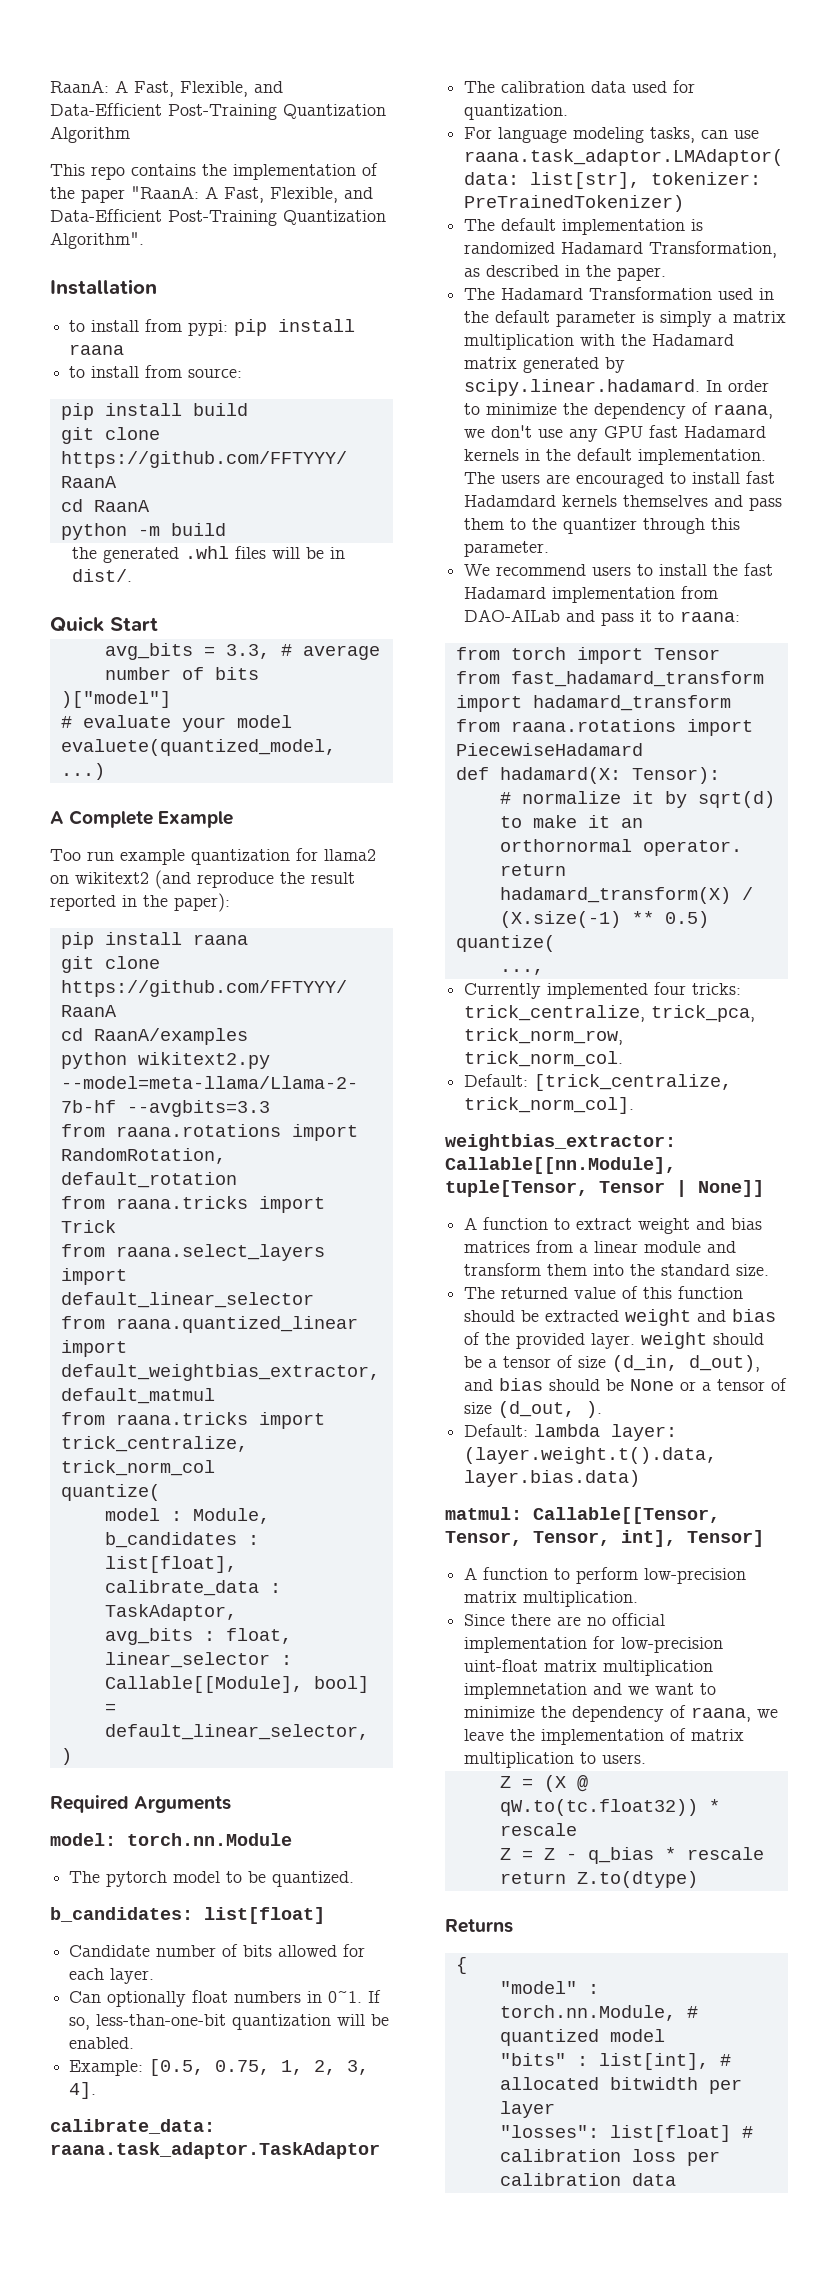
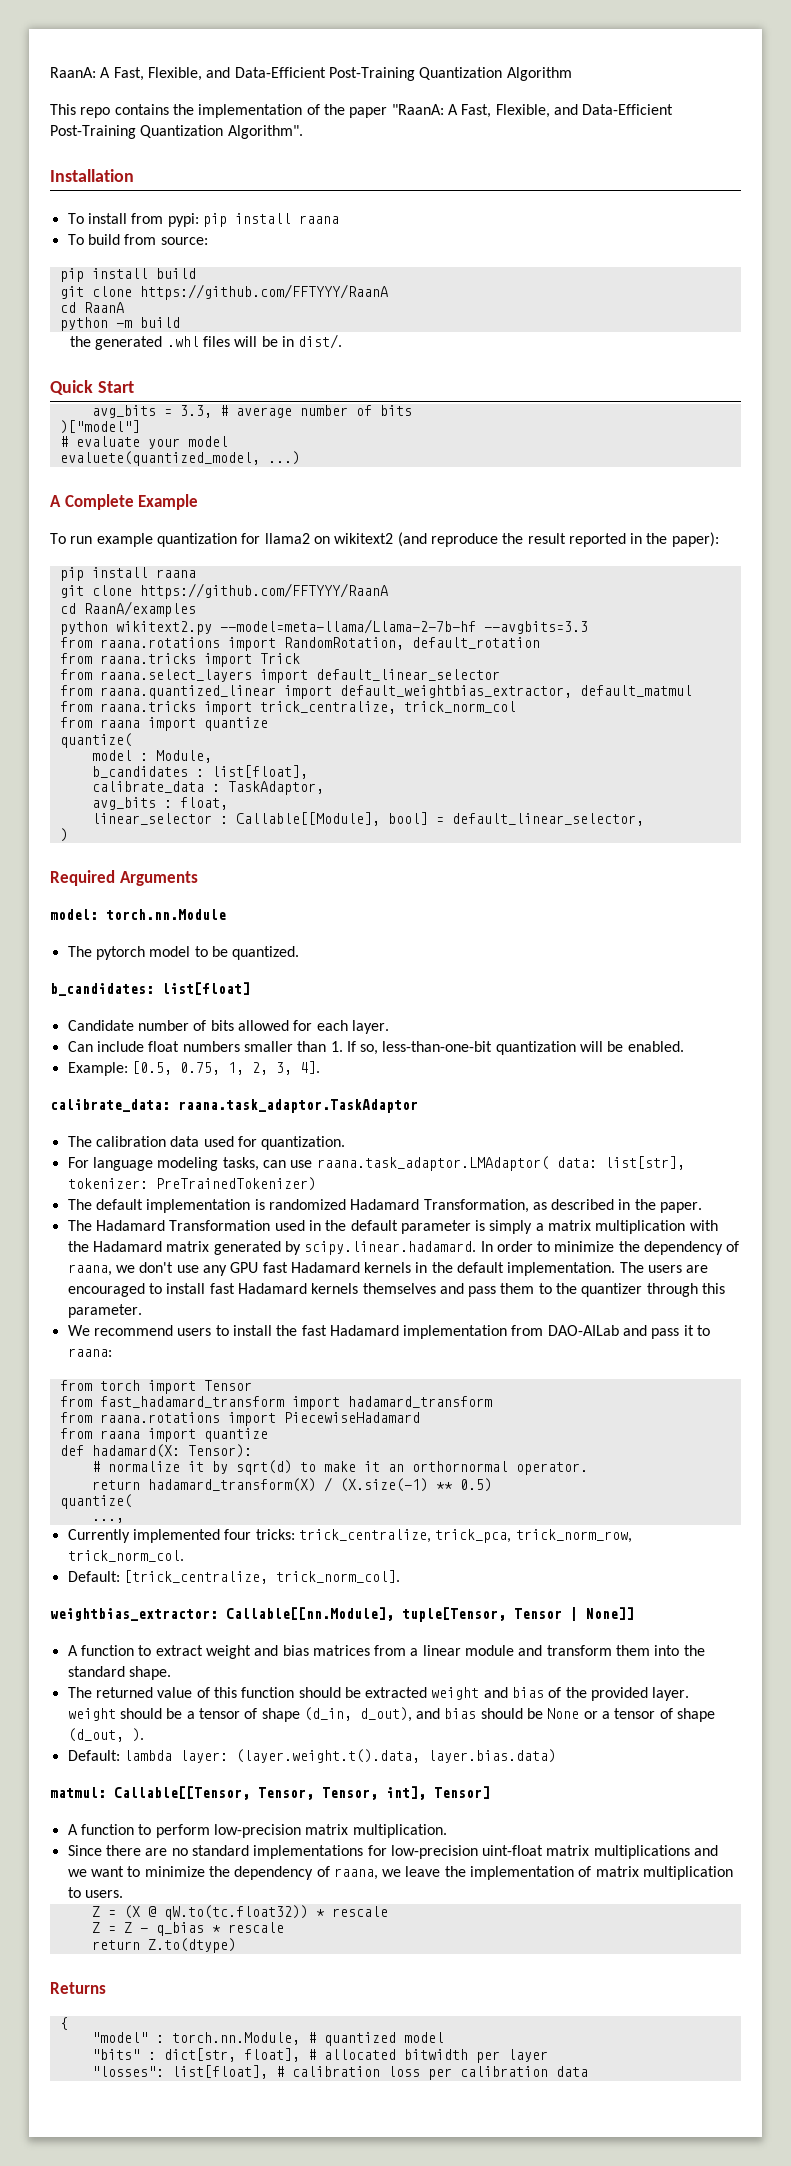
[69,320,86,332] to -> [67,213,84,224] To
[69,366,140,378] to install -> [67,234,120,245] To build
[50,849,81,861] Too -> [50,533,66,544] To
(215, 1468) none -> [59,717,268,731] // from raana import quantize
[107,1991,187,2007] optionally -> [96,1041,144,1052] include
[307,1990,363,2003] in 0~1. -> [243,1041,343,1052] smaller than 1.
[464,495,557,507] Hadamdard -> [237,1283,307,1294] Hadamard
(643, 749) none -> [59,1428,268,1442] // from raana import quantize
[736,1264,770,1276] size. -> [128,1666,171,1680] shape.
[578,1356,607,1368] size -> [261,1708,300,1722] shape
[464,1402,493,1414] size -> [677,1708,716,1722] shape
[612,1613,666,1626] [464,1637,588,1653] official implementation -> [191,1845,364,1859] standard implementations
[603,1660,714,1676] [464,1683,588,1699] multiplication implemnetation -> [593,1845,690,1859] multiplications
[598,2053,709,2070] list[int], -> [163,2048,300,2062] dict[str, float],
[609,2125,731,2142] list[float] -> [171,2065,268,2079] list[float],

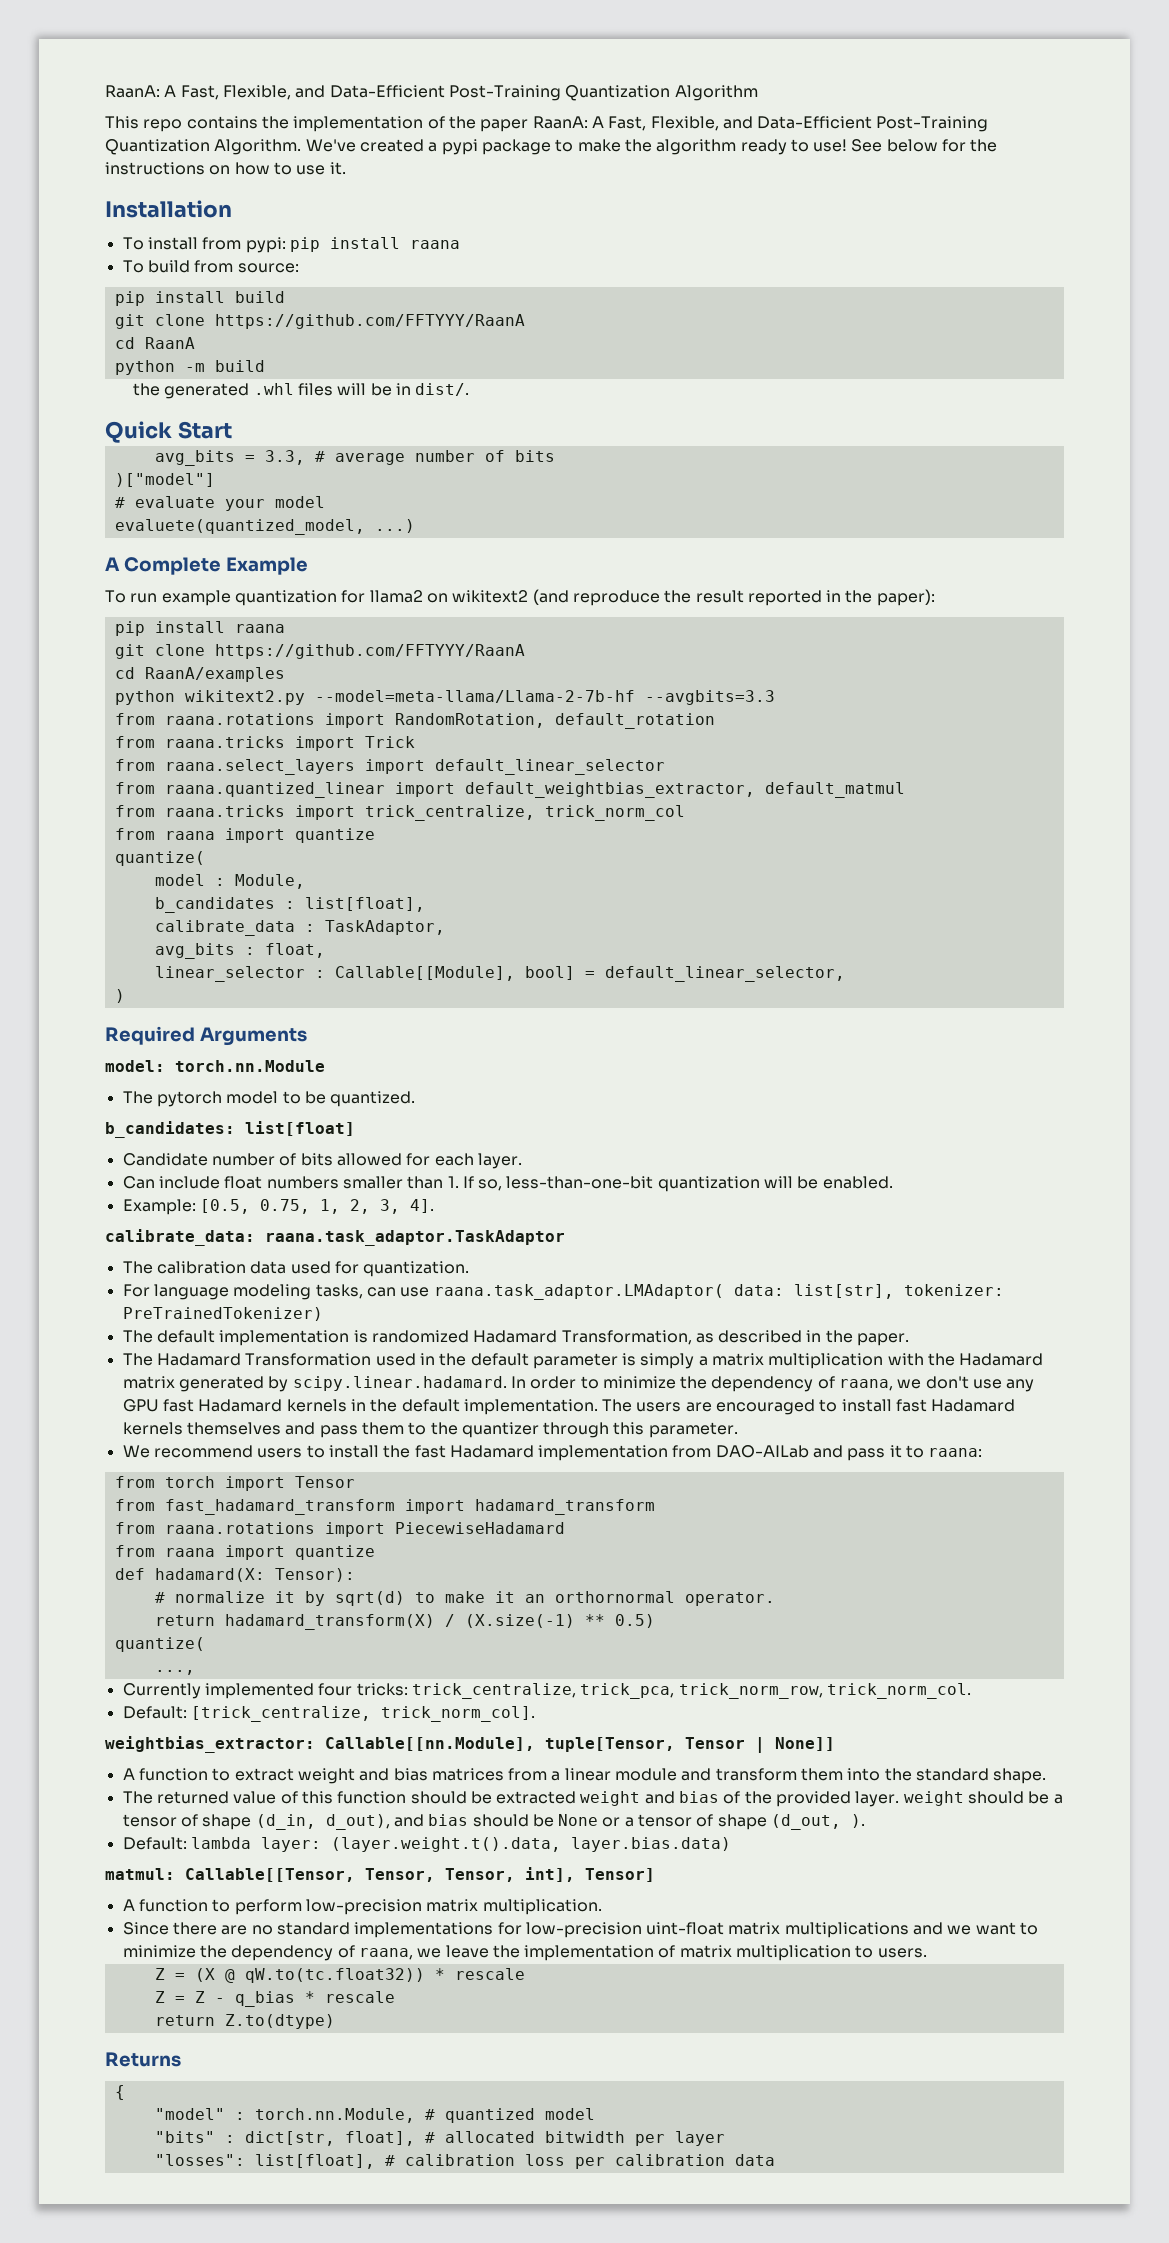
[391,104,674,118] [50,125,303,139] "RaanA: A Fast, Flexible, and Data-Efficient Post-Training Quantization Algorithm". -> [532,116,989,132] [105,139,998,155] [105,162,346,175] RaanA: A Fast, Flexible, and Data-Efficient Post-Training Quantization Algorithm. We've created a pypi package to make the algorithm ready to use! See below for the instructions on how to use it.

